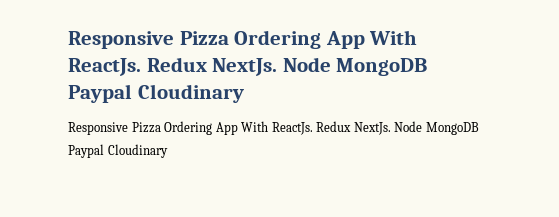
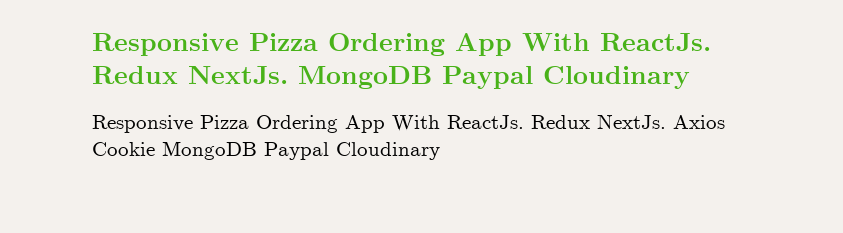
[68,30,418,49] [68,57,331,76] Responsive Pizza Ordering App With ReactJs. Redux NextJs. Node -> [92,33,711,56] [92,66,288,84] Responsive Pizza Ordering App With ReactJs. Redux NextJs.
[394,121,423,132] Node -> [673,115,725,129] [92,142,155,156] Axios Cookie

